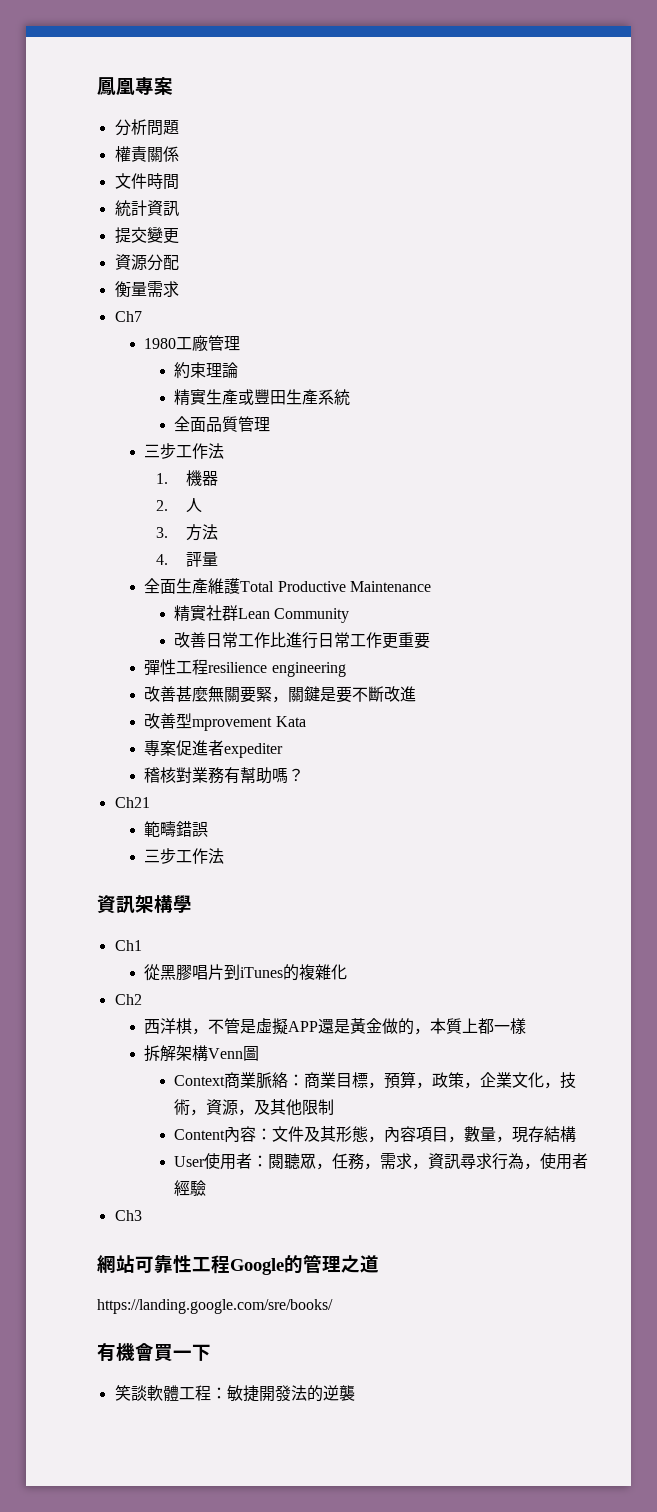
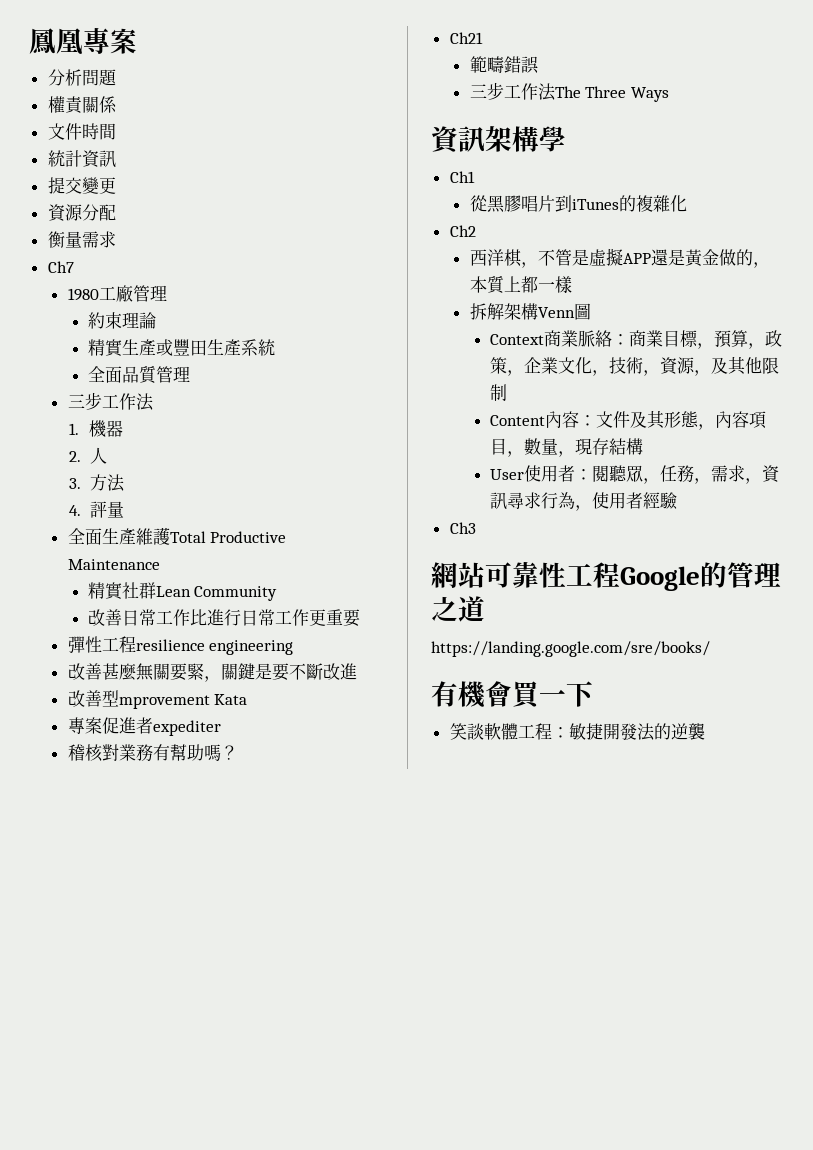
(225, 856) none -> [554,86,669,102] The Three Ways

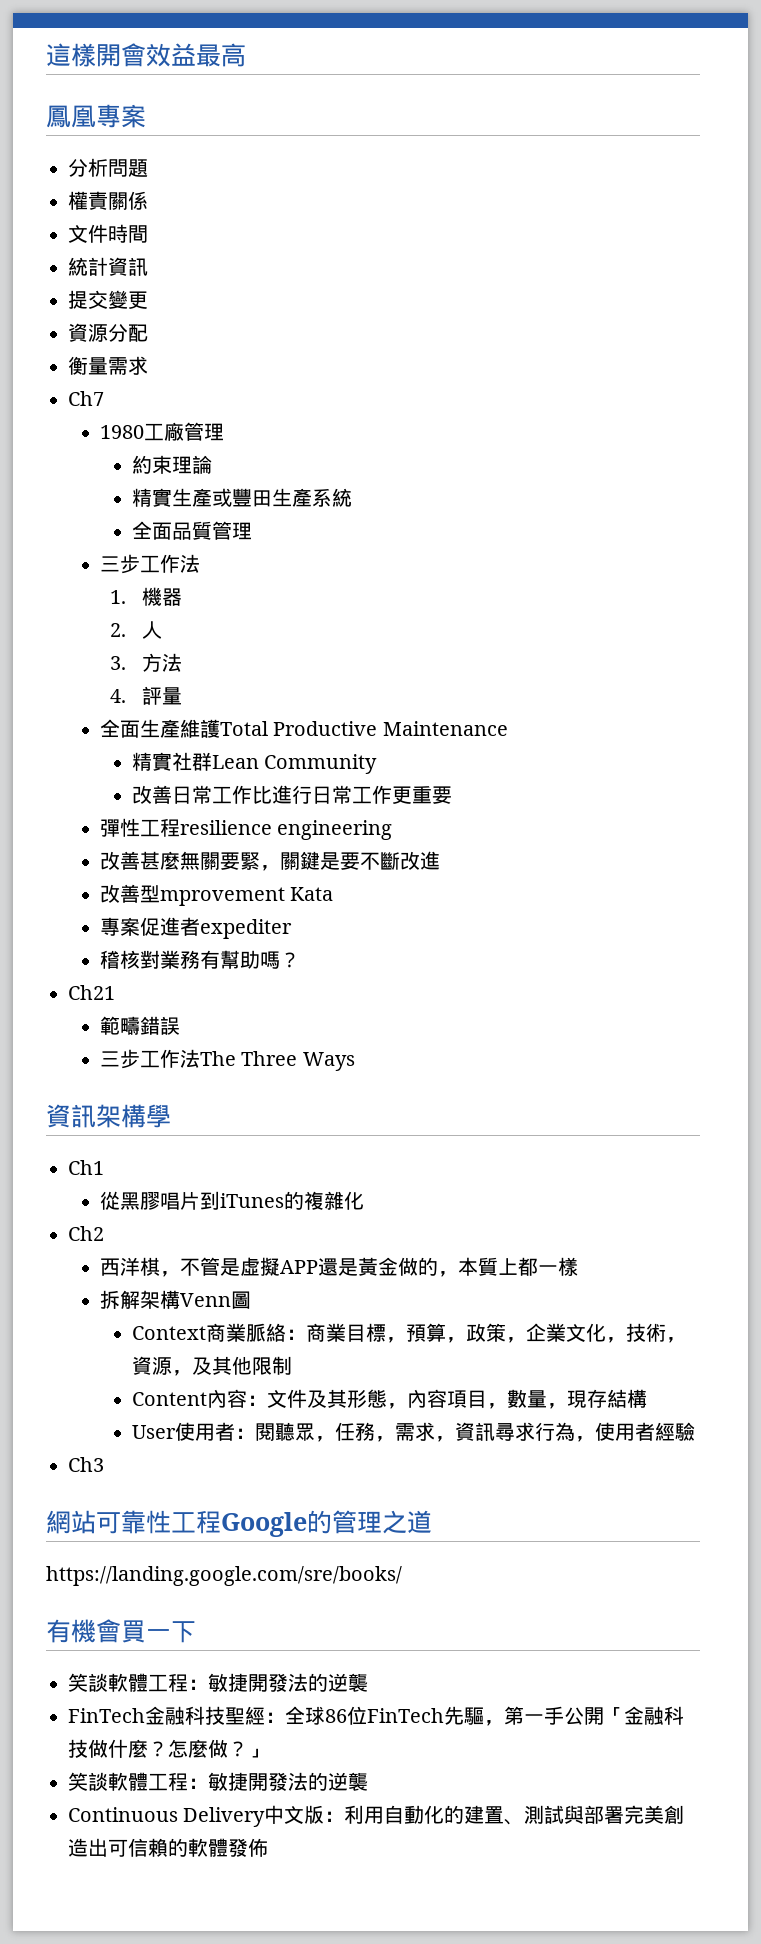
(29, 41) none -> [46,43,246,67] 這樣開會效益最高 //
(705, 731) none -> [68,1706,684,1726] [68,1739,268,1758] [68,1772,368,1791] [68,1805,685,1827] [68,1838,268,1857] // FinTech金融科技聖經：全球86位FinTech先驅，第一手公開「金融科技做什麼？怎麼做？」 // 笑談軟體工程：敏捷開發法的逆襲 // Continuous Delivery中文版：利用自動化的建置、測試與部署完美創造出可信賴的軟體發佈

